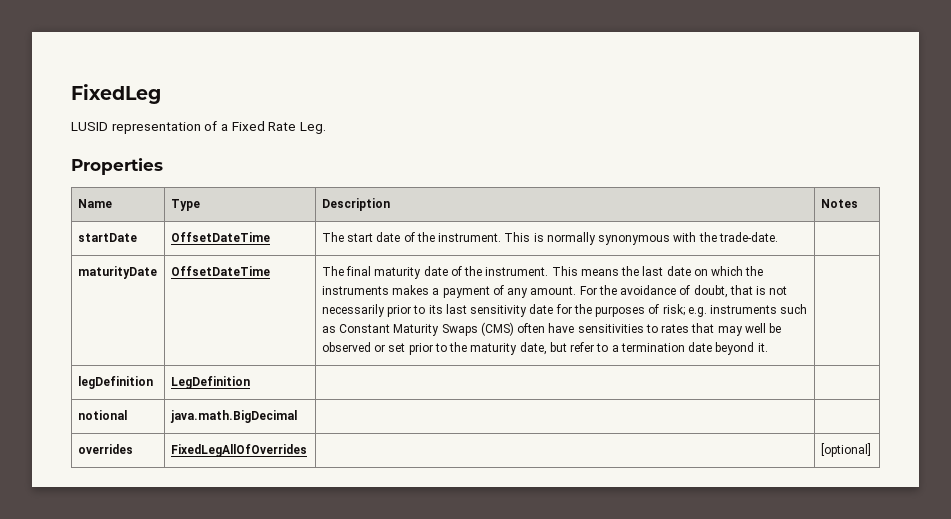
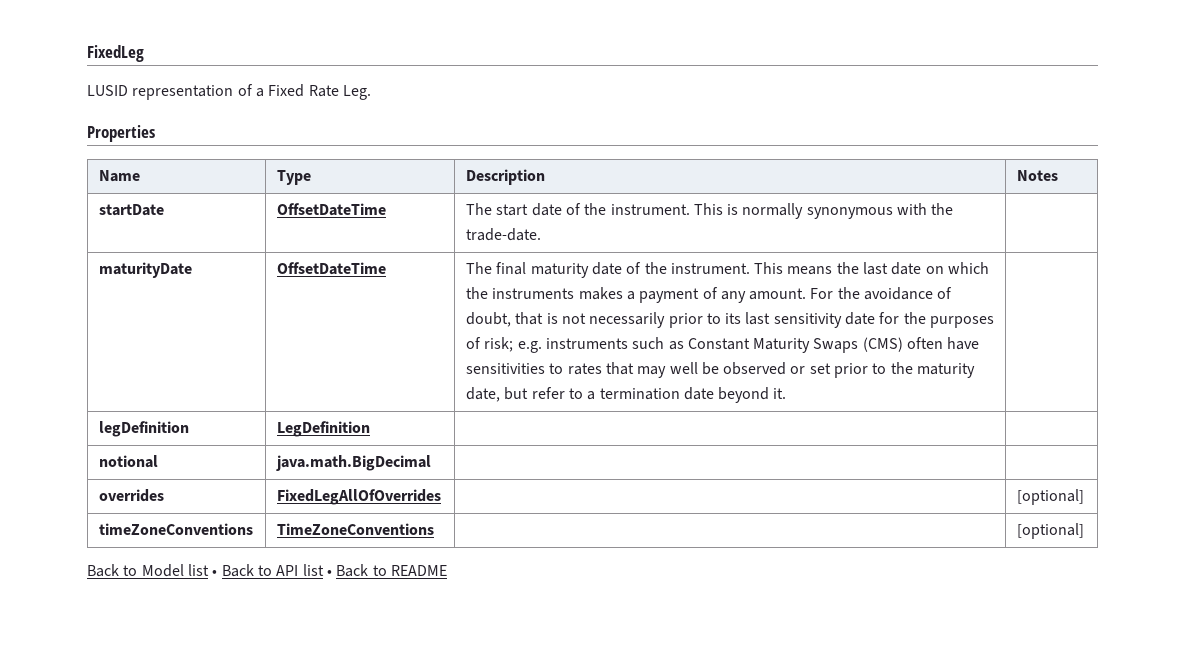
(871, 450) none -> [98,523,253,535] [276,523,434,535] [1016,523,1084,539] [87,564,447,577] // timeZoneConventions | TimeZoneConventions | | [optional] // Back to Model list • Back to API list • Back to README

